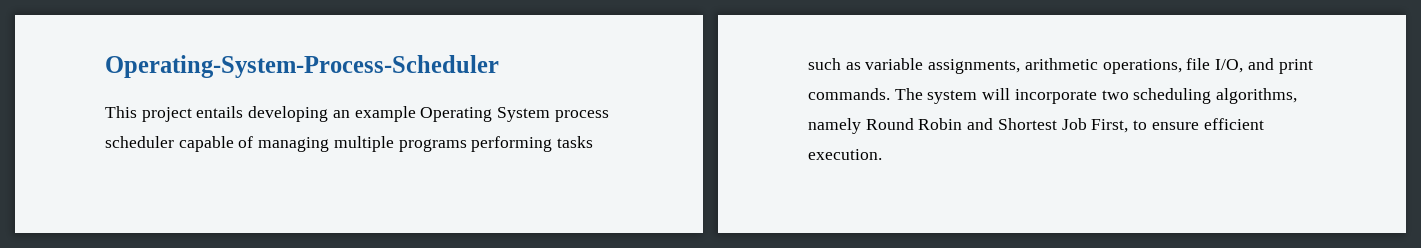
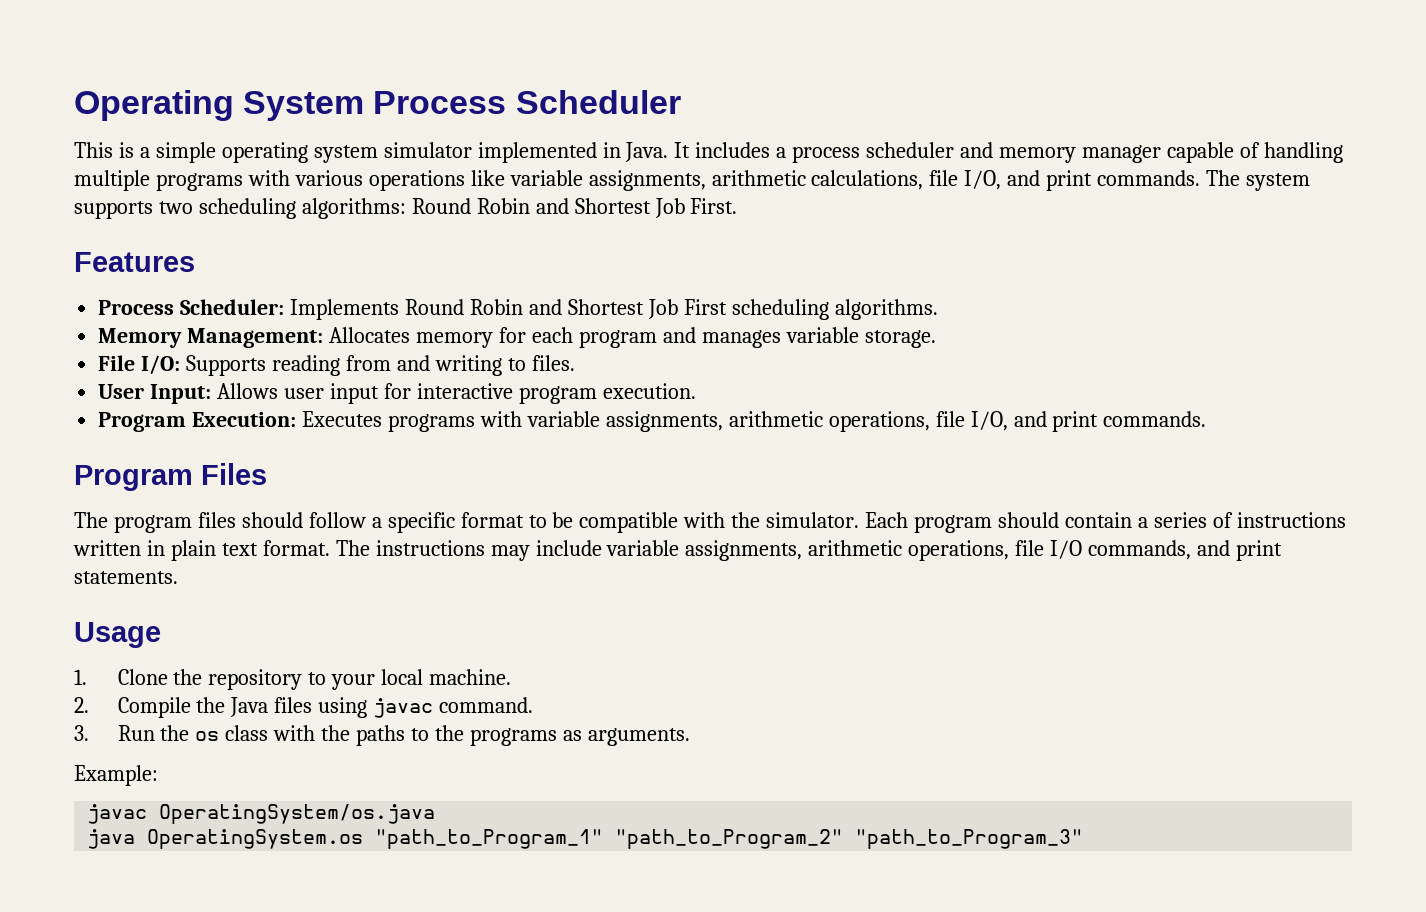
[105,55,499,78] [105,106,609,122] [105,136,174,148] Operating-System-Process-Scheduler // This project entails developing an example Operating System process scheduler -> [74,90,681,121] [74,142,1161,163] Operating System Process Scheduler // This is a simple operating system simulator implemented in Java. It includes a process scheduler and memory manager
[258,137,330,152] managing -> [1263,142,1343,163] handling
[471,136,594,152] [808,58,861,70] performing tasks such as -> [247,170,1311,191] [74,198,738,219] [74,252,195,272] [98,299,938,320] [98,327,936,348] [98,355,575,376] [98,383,696,404] [98,411,522,432] with various operations like variable assignments, arithmetic calculations, file I/O, and print commands. The system supports two scheduling algorithms: Round Robin and Shortest Job First. // Features // Process Scheduler: Implements Round Robin and Shortest Job First scheduling algorithms. // Memory Management: Allocates memory for each program and manages variable storage. // File I/O: Supports reading from and writing to files. // User Input: Allows user input for interactive program execution. // Program Execution: Executes programs with
[894,88,1298,104] [808,118,1264,134] [808,149,882,160] The system will incorporate two scheduling algorithms, namely Round Robin and Shortest Job First, to ensure efficient execution. -> [74,463,267,491] [74,512,1346,533] [73,540,1282,561] [74,571,178,584] [74,622,161,648] [74,669,512,690] [74,697,534,718] [74,725,690,746] [74,765,158,786] [87,804,436,824] [87,829,1084,849] // Program Files // The program files should follow a specific format to be compatible with the simulator. Each program should contain a series of instructions written in plain text format. The instructions may include variable assignments, arithmetic operations, file I/O commands, and print statements. // Usage // 1. Clone the repository to your local machine. // 2. Compile the Java files using javac command. // 3. Run the os class with the paths to the programs as arguments. // Example: // javac OperatingSystem/os.java // java OperatingSystem.os "path_to_Program_1" "path_to_Program_2" "path_to_Program_3"

